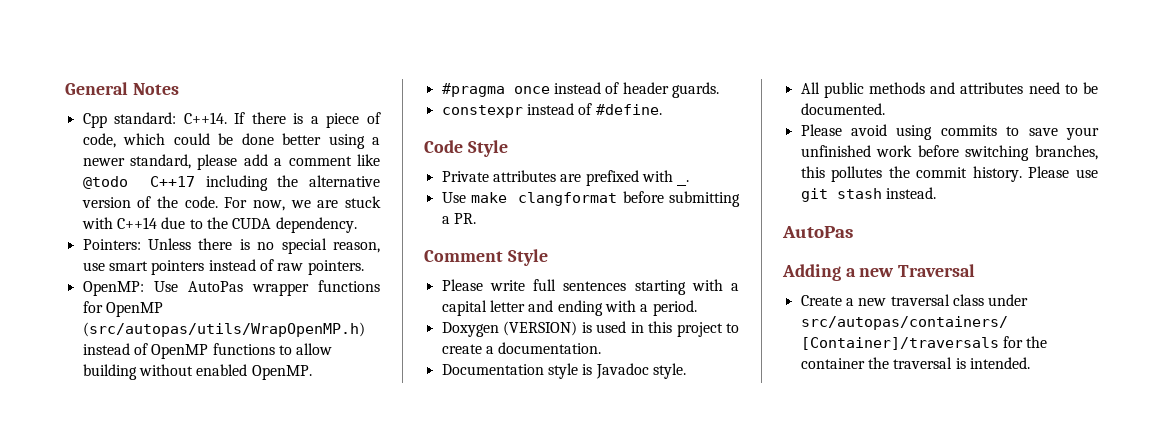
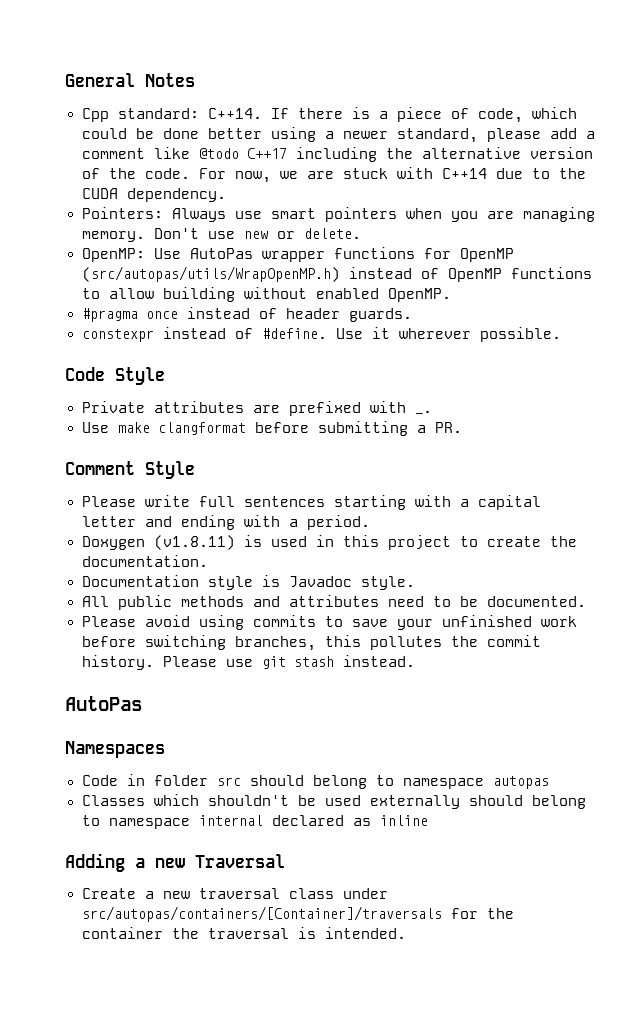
[148,238,380,254] [82,259,364,275] Unless there is no special reason, use smart pointers instead of raw pointers. -> [171,207,595,222] [81,228,361,242] Always use smart pointers when you are managing memory. Don't use new or delete.
(662, 109) none -> [335,327,561,342] Use it wherever possible.
[503,321,578,336] (VERSION) -> [153,535,235,550] (v1.8.11)
[485,346,494,354] a -> [549,536,577,547] the
(853, 232) none -> [65,741,165,758] [81,774,549,789] [81,794,586,809] [81,815,428,829] // Namespaces // Code in folder src should belong to namespace autopas // Classes which shouldn't be used externally should belong to namespace internal declared as inline

